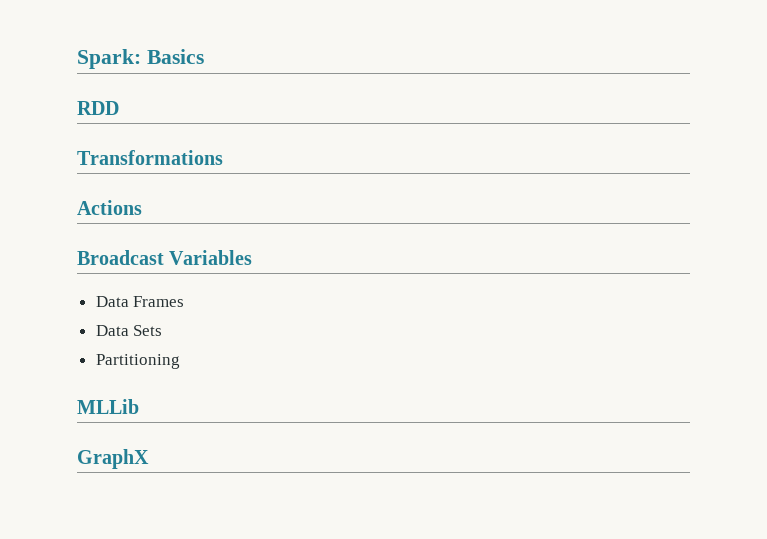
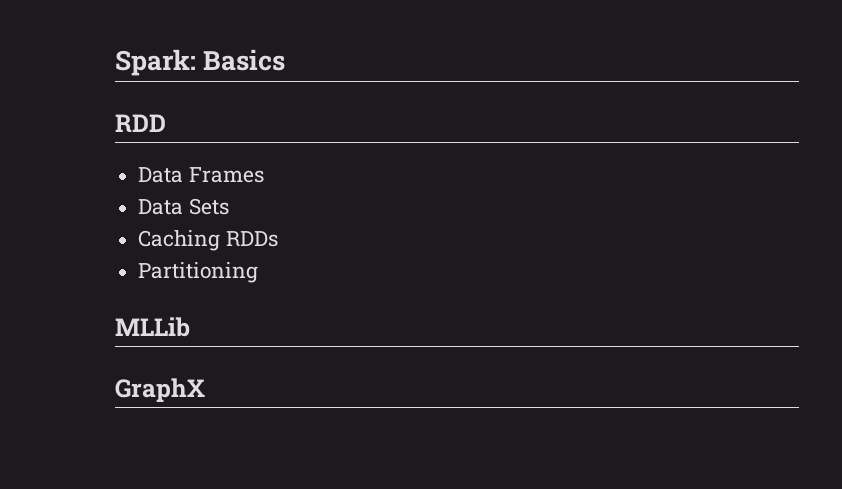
[77,150,223,165] [77,200,142,215] [77,250,253,265] // Transformations // Actions // Broadcast Variables -> (166, 123) none
(163, 330) none -> [138,230,278,251] // Caching RDDs

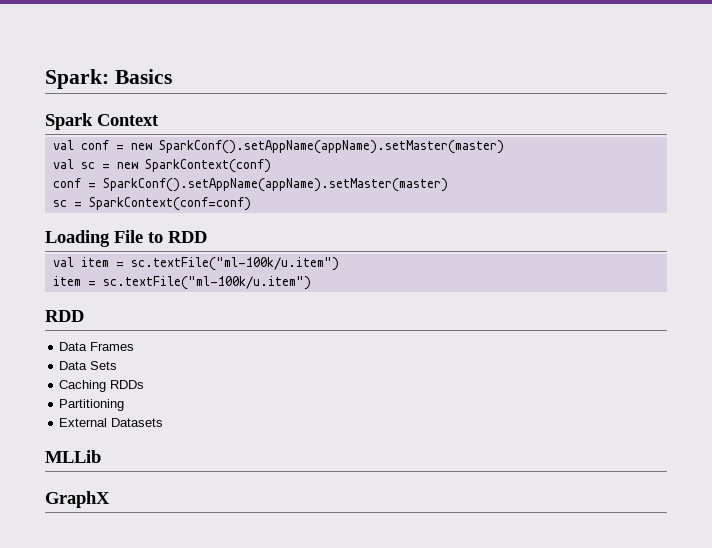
(286, 60) none -> [45,113,159,130] [52,140,504,154] [52,159,271,173] [52,178,448,192] [52,197,251,211] [45,230,207,247] [52,257,339,271] [52,276,311,290] // Spark Context // val conf = new SparkConf().setAppName(appName).setMaster(master) // val sc = new SparkContext(conf) // conf = SparkConf().setAppName(appName).setMaster(master) // sc = SparkContext(conf=conf) // Loading File to RDD // val item = sc.textFile("ml-100k/u.item") // item = sc.textFile("ml-100k/u.item")
(259, 272) none -> [59,418,164,427] // External Datasets

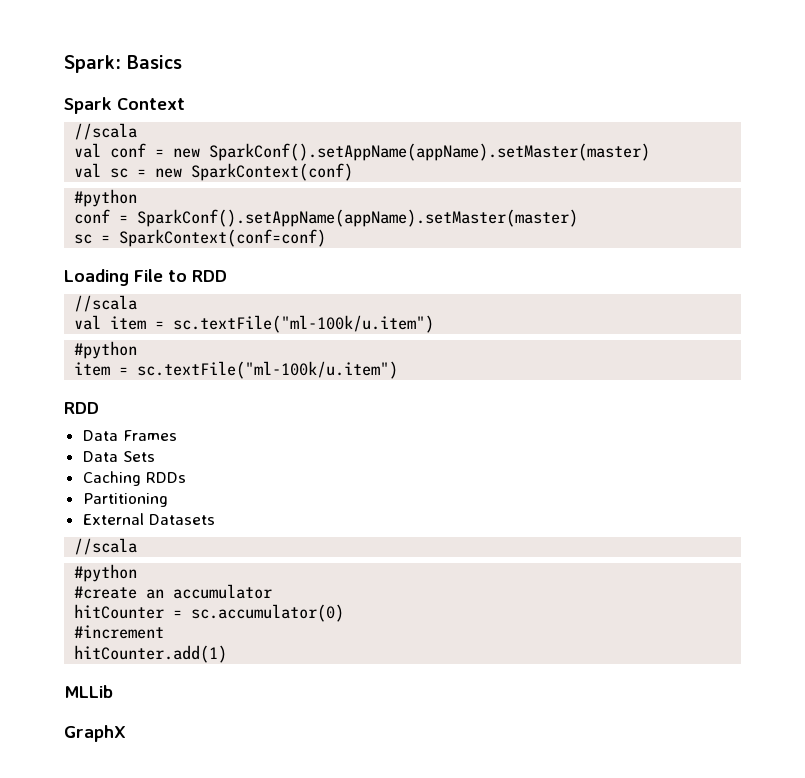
(159, 120) none -> [74,123,138,140] // //scala
(271, 166) none -> [74,189,138,207] // #python
(207, 237) none -> [74,295,138,312] // //scala
(339, 264) none -> [74,341,138,359] // #python
(164, 422) none -> [74,538,138,555] [74,564,138,582] [74,584,273,599] [74,604,345,622] [74,625,165,639] [74,645,228,663] // //scala // #python // #create an accumulator // hitCounter = sc.accumulator(0) // #increment // hitCounter.add(1)

